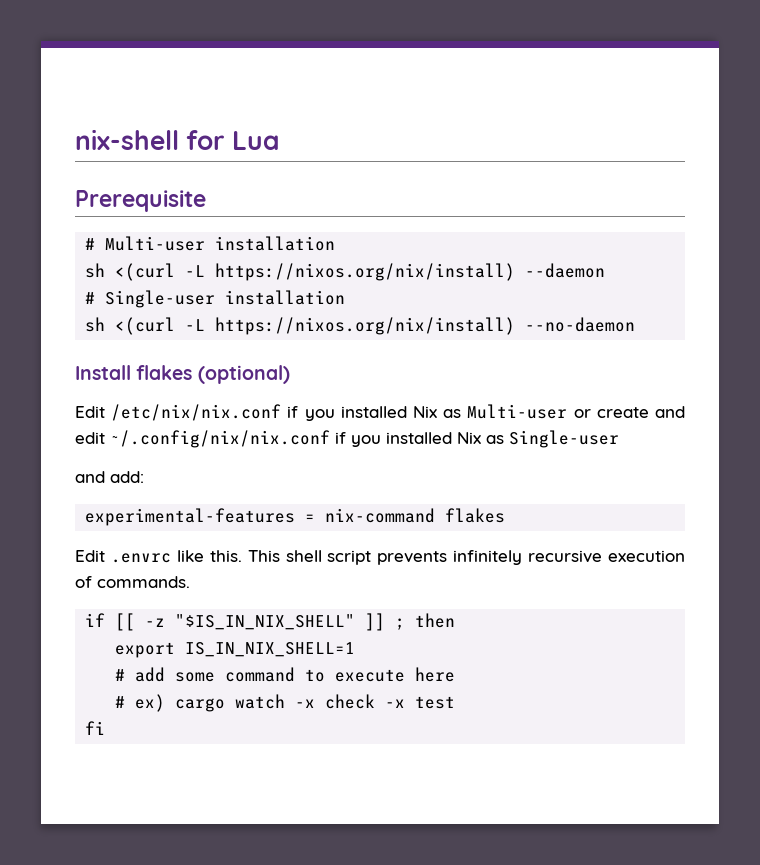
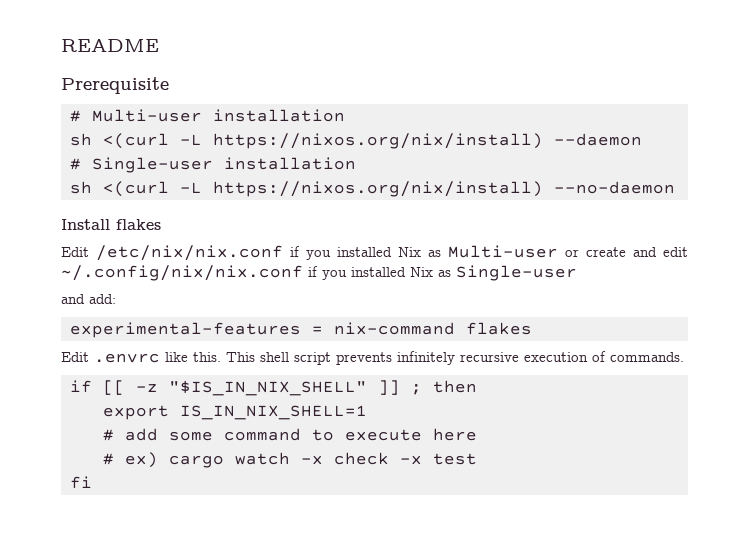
[75,129,281,150] nix-shell for Lua -> [61,39,159,52] README
[197,365,290,384] (optional) -> (161, 224) none

